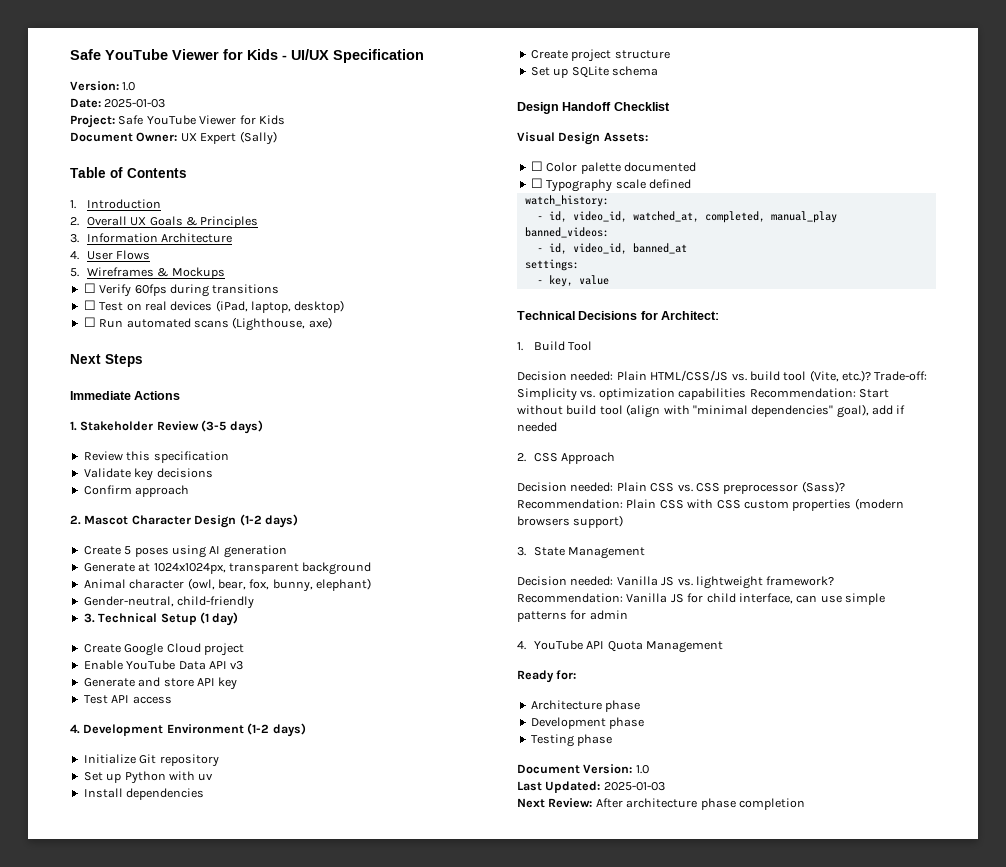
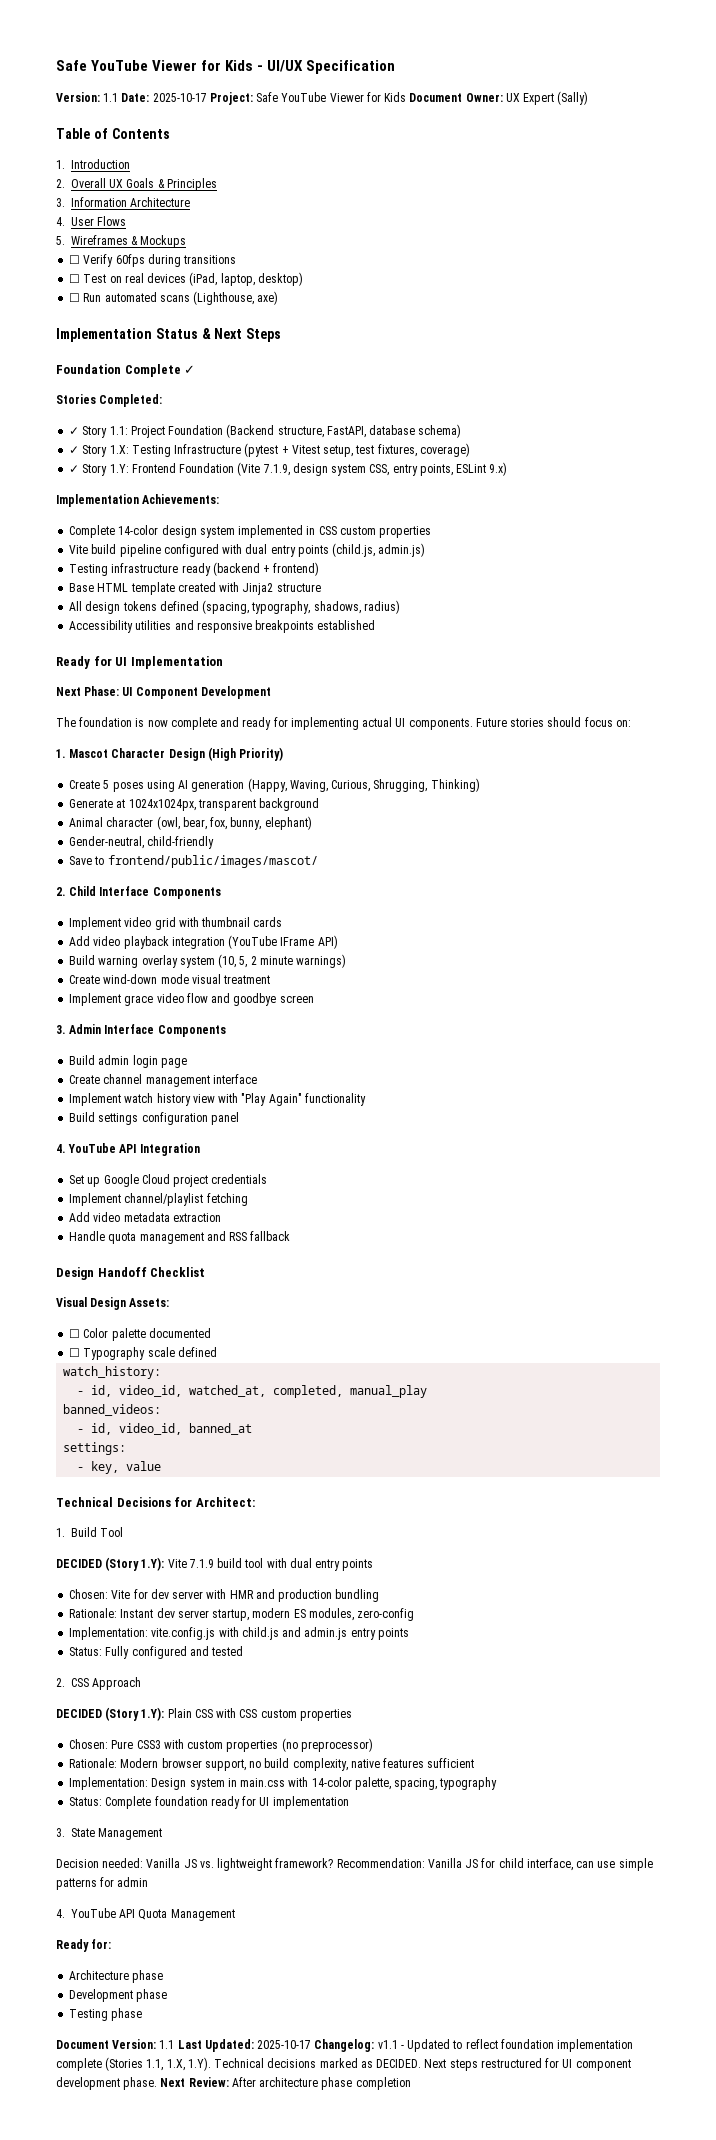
[122,82,136,91] [70,98,166,108] 1.0 // Date: 2025-01-03 // -> [103,93,207,102] 1.1 Date: 2025-10-17
(285, 120) // -> (407, 97) none
(332, 323) none -> [56,328,211,342] Implementation Status &
[70,391,181,400] [70,420,263,434] [83,451,229,463] [83,468,213,481] [83,485,190,497] [70,515,81,525] Immediate Actions // 1. Stakeholder Review (3-5 days) // Review this specification // Validate key decisions // Confirm approach // 2. -> [56,364,196,377] [56,394,163,407] [69,424,462,438] [69,443,470,457] [69,462,508,476] [56,494,220,507] [69,525,432,538] [69,543,426,557] [69,562,320,576] [69,582,321,595] [69,600,400,614] [69,620,376,633] [56,656,223,669] [56,686,271,699] [56,717,631,730] [56,749,66,758] Foundation Complete ✓ // Stories Completed: // ✓ Story 1.1: Project Foundation (Backend structure, FastAPI, database schema) // ✓ Story 1.X: Testing Infrastructure (pytest + Vitest setup, test fixtures, coverage) // ✓ Story 1.Y: Frontend Foundation (Vite 7.1.9, design system CSS, entry points, ESLint 9.x) // Implementation Achievements: // Complete 14-color design system implemented in CSS custom properties // Vite build pipeline configured with dual entry points (child.js, admin.js) // Testing infrastructure ready (backend + frontend) // Base HTML template created with Jinja2 structure // All design tokens defined (spacing, typography, shadows, radius) // Accessibility utilities and responsive breakpoints established // Ready for UI Implementation // Next Phase: UI Component Development // The foundation is now complete and ready for implementing actual UI components. Future stories should focus on: // 1.
[239,514,298,528] (1-2 days) -> [207,747,284,761] (High Priority)
(287, 551) none -> [247,778,480,792] (Happy, Waving, Curious, Shrugging, Thinking)
[83,612,239,626] [83,643,244,656] [83,660,244,670] [83,677,238,690] [83,695,172,704] [70,723,306,737] [83,754,219,767] [83,771,214,784] [83,788,205,800] [530,49,670,62] [530,66,658,78] 3. Technical Setup (1 day) // Create Google Cloud project // Enable YouTube Data API v3 // Generate and store API key // Test API access // 4. Development Environment (1-2 days) // Initialize Git repository // Set up Python with uv // Install dependencies // Create project structure // Set up SQLite schema -> [69,855,318,868] [56,886,221,899] [69,917,283,930] [69,935,338,949] [69,954,347,968] [69,974,271,984] [69,993,314,1006] [56,1024,226,1037] [69,1055,187,1068] [69,1074,257,1087] [69,1093,366,1106] [69,1112,239,1125] [56,1143,200,1156] [69,1174,268,1187] [69,1193,248,1206] [69,1212,221,1222] [69,1231,291,1244] Save to frontend/public/images/mascot/ // 2. Child Interface Components // Implement video grid with thumbnail cards // Add video playback integration (YouTube IFrame API) // Build warning overlay system (10, 5, 2 minute warnings) // Create wind-down mode visual treatment // Implement grace video flow and goodbye screen // 3. Admin Interface Components // Build admin login page // Create channel management interface // Implement watch history view with "Play Again" functionality // Build settings configuration panel // 4. YouTube API Integration // Set up Google Cloud project credentials // Implement channel/playlist fetching // Add video metadata extraction // Handle quota management and RSS fallback
[517,370,928,382] [517,388,889,401] [517,404,906,418] [517,422,557,432] [517,452,616,464] [517,481,845,494] [517,499,623,509] Decision needed: Plain HTML/CSS/JS vs. build tool (Vite, etc.)? Trade-off: Simplicity vs. optimization capabilities Recommendation: Start without build tool (align with "minimal dependencies" goal), add if needed // 2. CSS Approach // Decision needed: Plain CSS vs. CSS preprocessor (Sass)? Recommendation: -> [56,1557,374,1571] [69,1589,380,1602] [69,1608,415,1621] [69,1627,409,1640] [69,1646,244,1659] [56,1677,142,1690] [56,1707,165,1721] DECIDED (Story 1.Y): Vite 7.1.9 build tool with dual entry points // Chosen: Vite for dev server with HMR and production bundling // Rationale: Instant dev server startup, modern ES modules, zero-config // Implementation: vite.config.js with child.js and admin.js entry points // Status: Fully configured and tested // 2. CSS Approach // DECIDED (Story 1.Y):
[854,498,904,510] [517,515,624,528] (modern browsers support) -> [69,1738,373,1752] [69,1758,475,1771] [69,1777,498,1790] [69,1796,349,1809] // Chosen: Pure CSS3 with custom properties (no preprocessor) // Rationale: Modern browser support, no build complexity, native features sufficient // Implementation: Design system in main.css with 14-color palette, spacing, typography // Status: Complete foundation ready for UI implementation
[635,765,649,774] 1.0 // -> [159,2040,175,2049] 1.1
[603,782,665,791] 2025-01-03 // -> [257,2039,634,2052] [56,2057,631,2071] [56,2077,158,2090] 2025-10-17 Changelog: v1.1 - Updated to reflect foundation implementation complete (Stories 1.1, 1.X, 1.Y). Technical decisions marked as DECIDED. Next steps restructured for UI component development phase.

